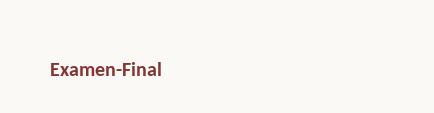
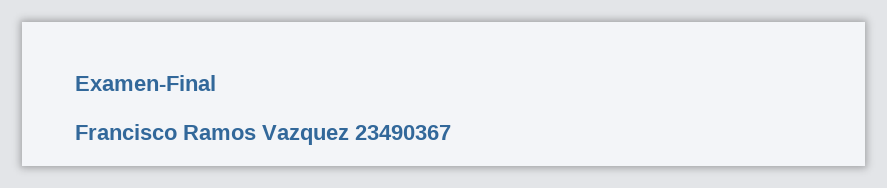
(162, 69) none -> [75,124,451,145] // Francisco Ramos Vazquez 23490367

